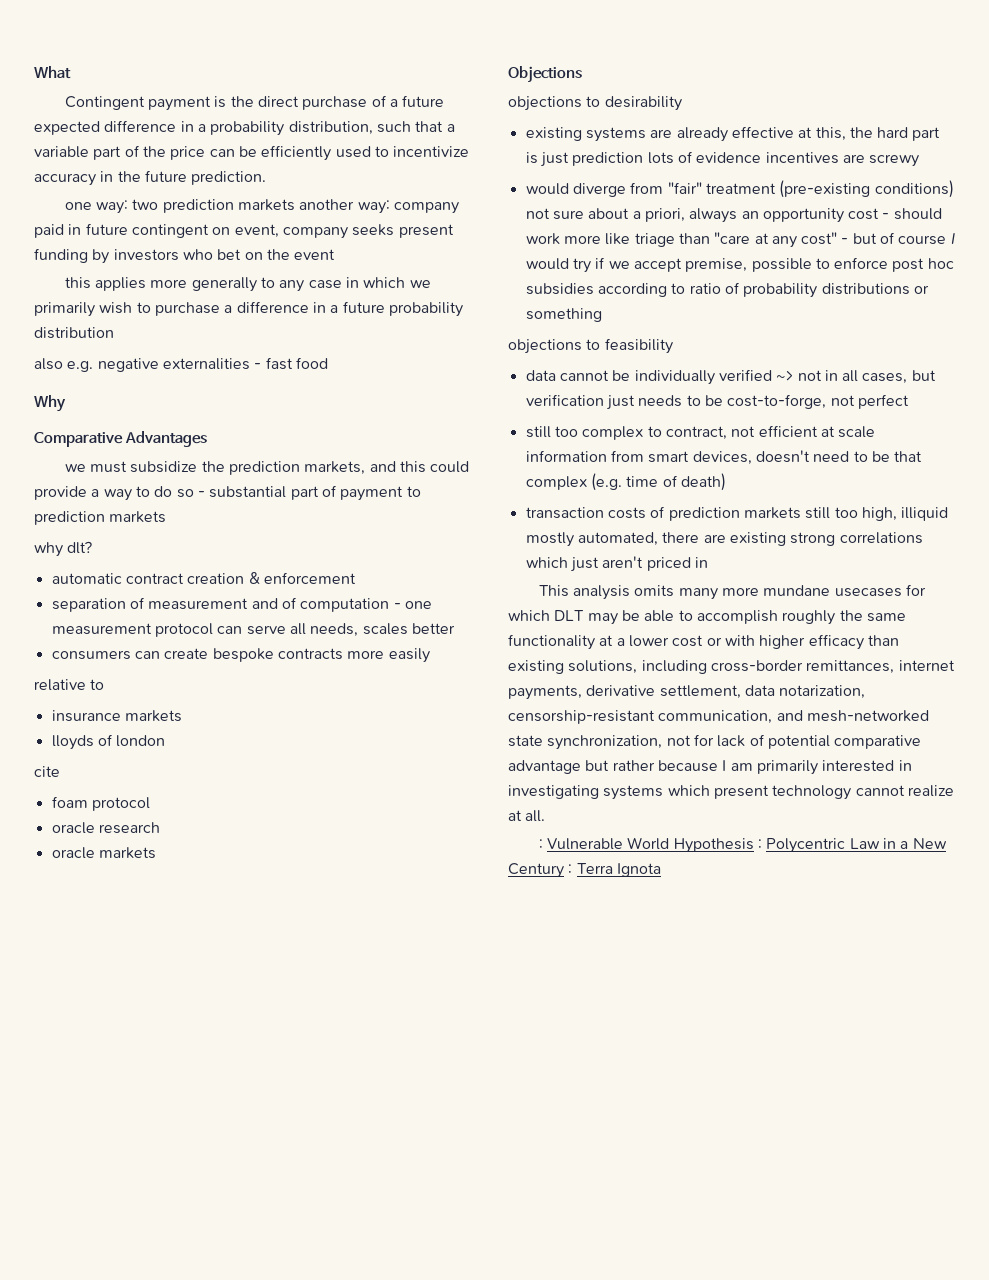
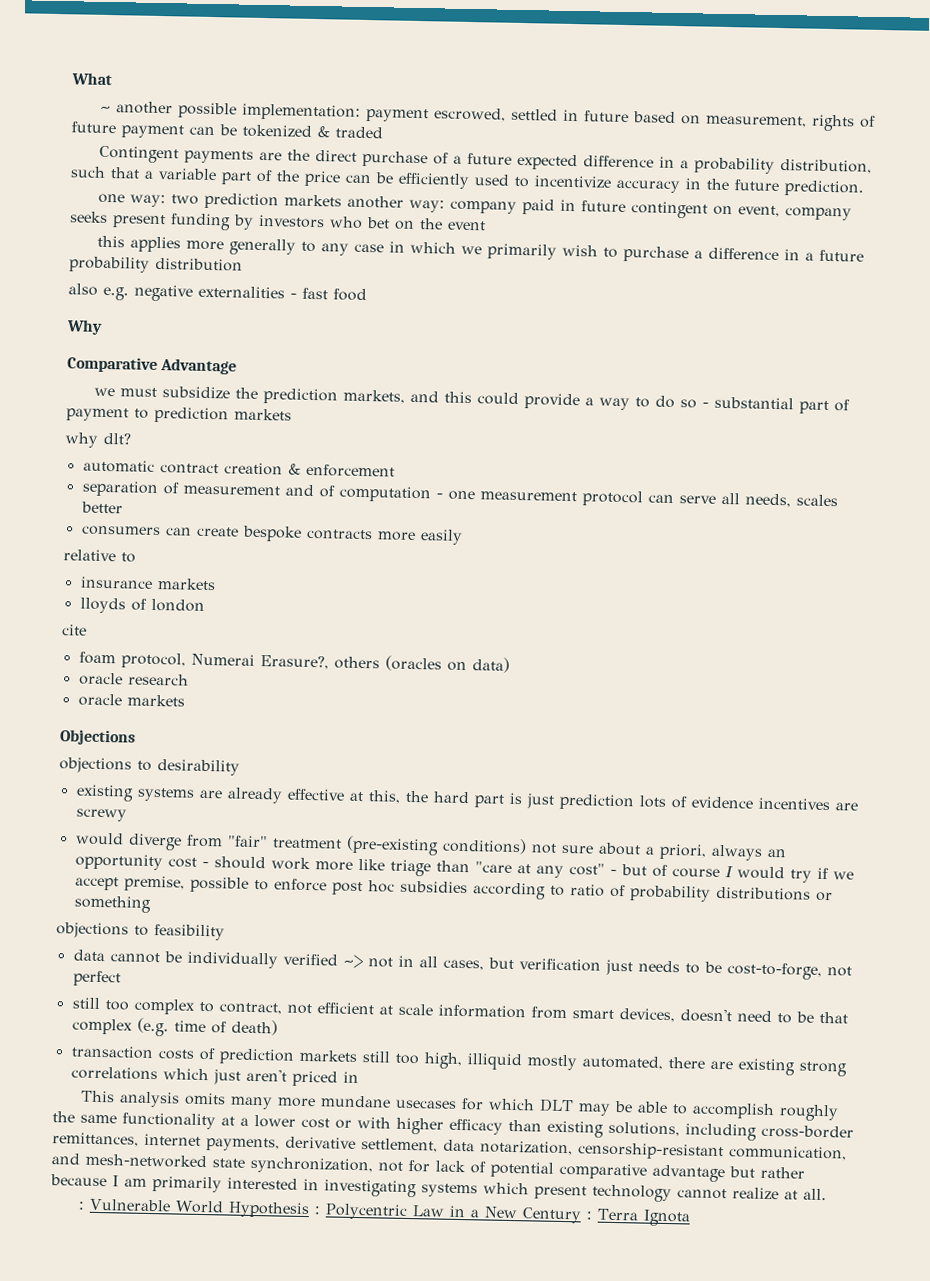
(71, 72) none -> [100,101,877,132] [71,121,383,139] // ~ another possible implementation: payment escrowed, settled in future based on measurement, rights of future payment can be tokenized & traded
[148,96,227,111] payment is -> [184,149,283,164] payments are
[125,431,208,447] Advantages -> [160,358,238,375] Advantage
[91,797,150,811] protocol -> [120,652,510,673] protocol, Numerai Erasure?, others (oracles on data)

